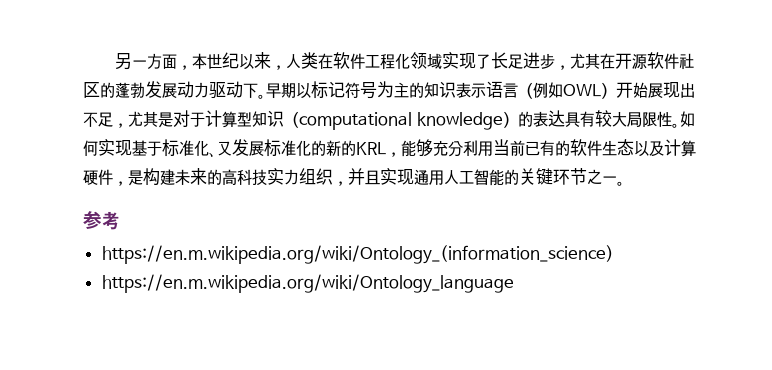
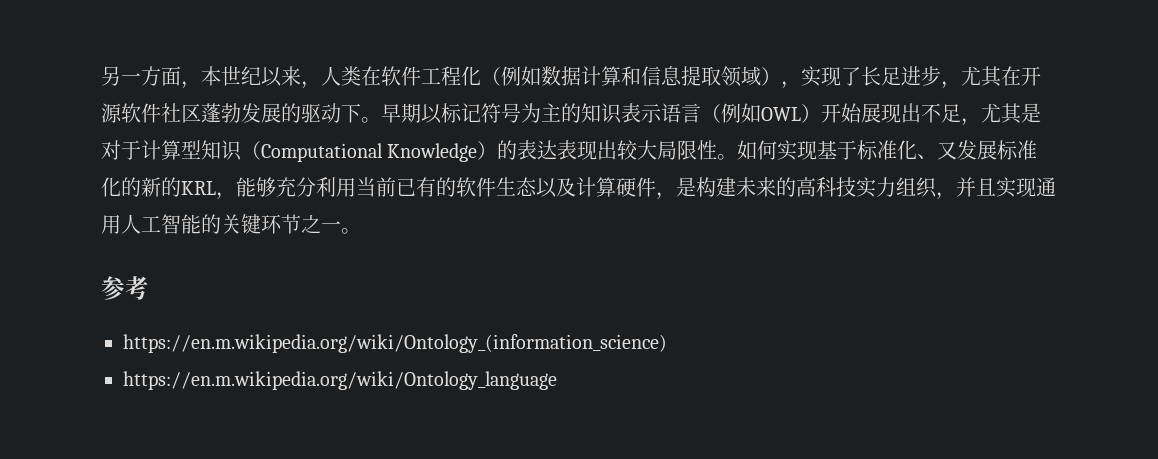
[410,52,443,69] 领域 -> [481,66,801,89] （例如数据计算和信息提取领域），
[100,82,115,98] 的 -> (201, 113) none
[177,81,209,98] 动力 -> [281,103,301,123] 的
[299,112,503,130] computational knowledge -> [261,143,478,162] Computational Knowledge
[564,111,595,128] 具有 -> [557,140,618,160] 表现出

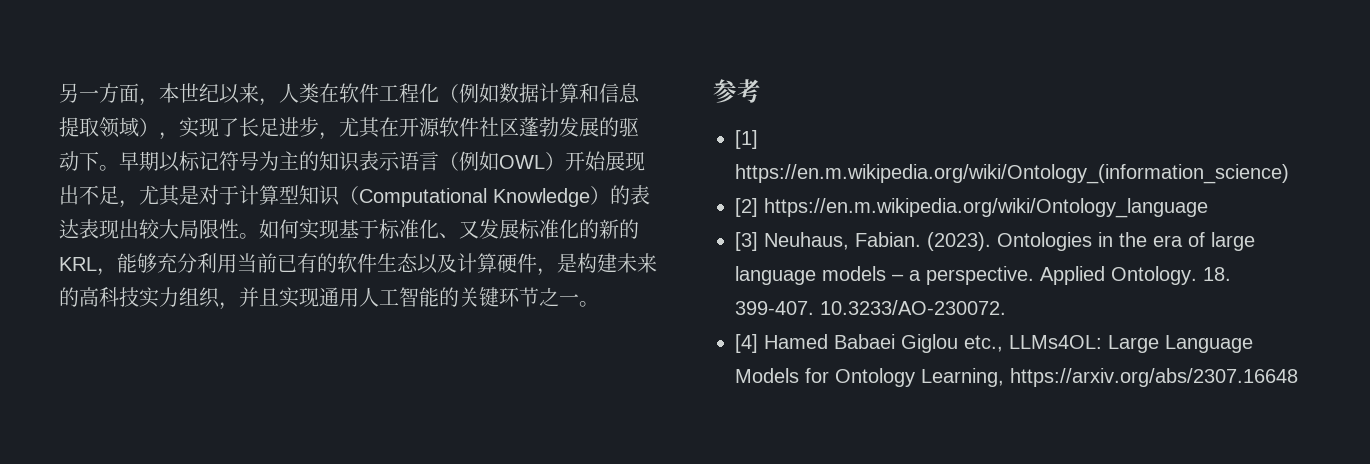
(149, 288) none -> [735,130,758,149] [1]
(667, 343) none -> [735,198,758,217] [2]
(557, 380) none -> [735,232,1255,251] [735,266,1231,285] [735,300,1006,315] [735,334,1253,353] [735,368,1298,387] // [3] Neuhaus, Fabian. (2023). Ontologies in the era of large language models – a perspective. Applied Ontology. 18. 399-407. 10.3233/AO-230072. // [4] Hamed Babaei Giglou etc., LLMs4OL: Large Language Models for Ontology Learning, https://arxiv.org/abs/2307.16648

